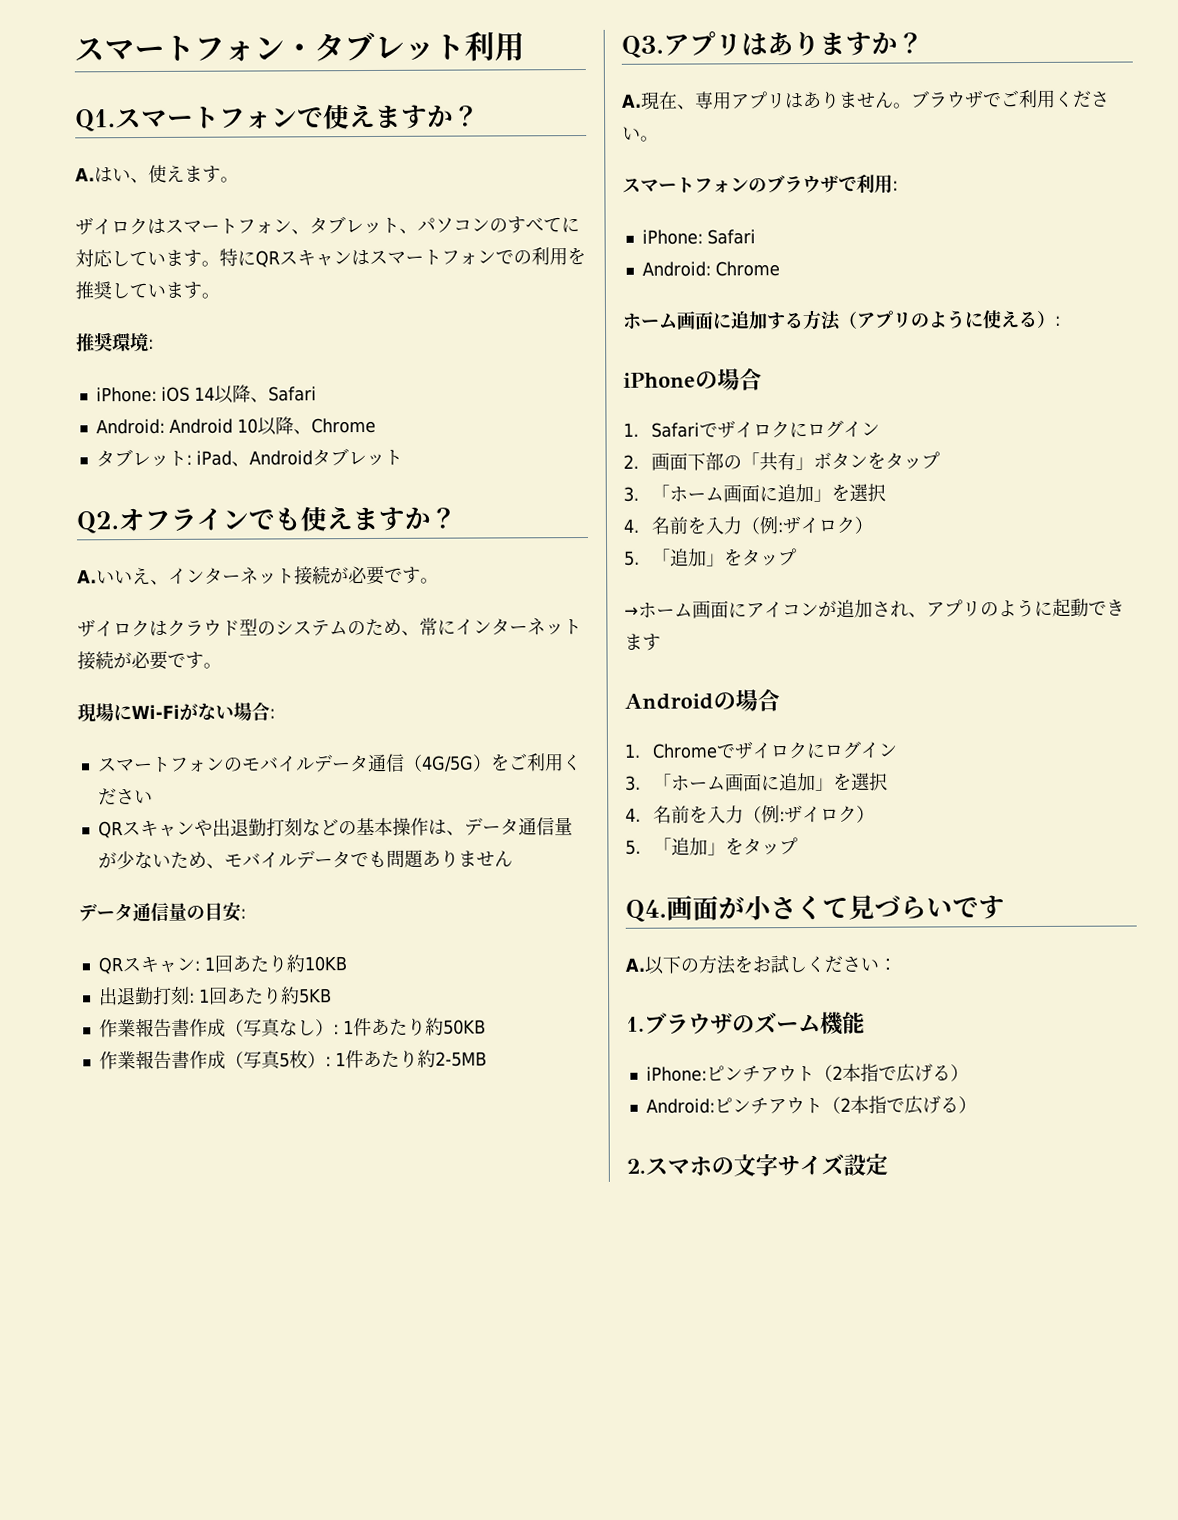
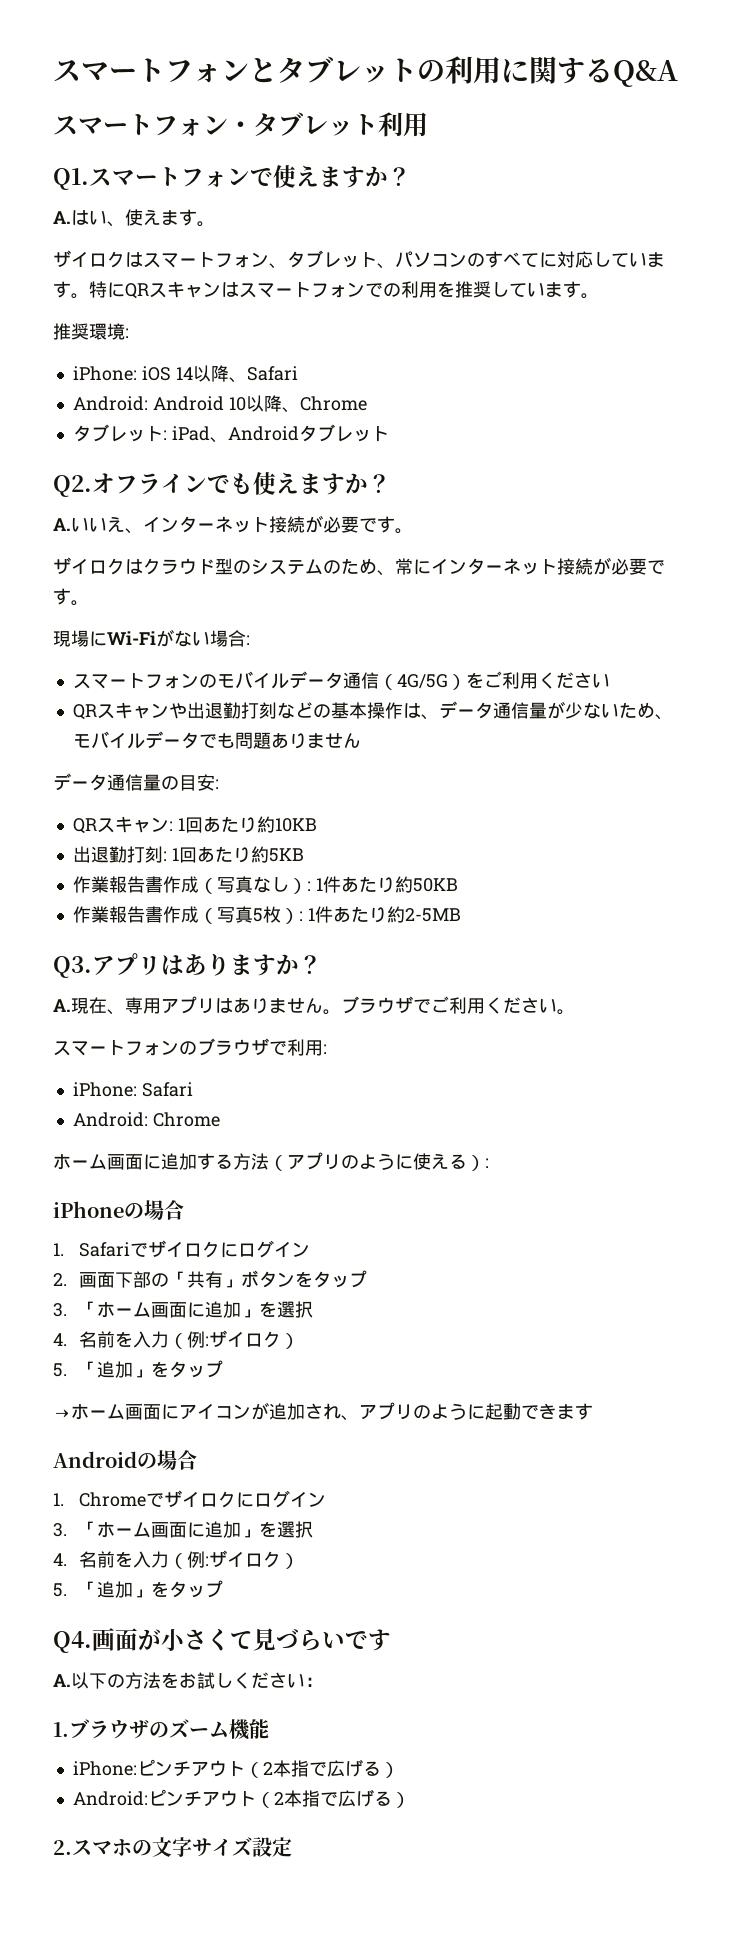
[74,35,285,62] スマートフォン -> [53,56,678,87] [53,114,228,136] スマートフォンとタブレットの利用に関するQ&A // スマートフォン

